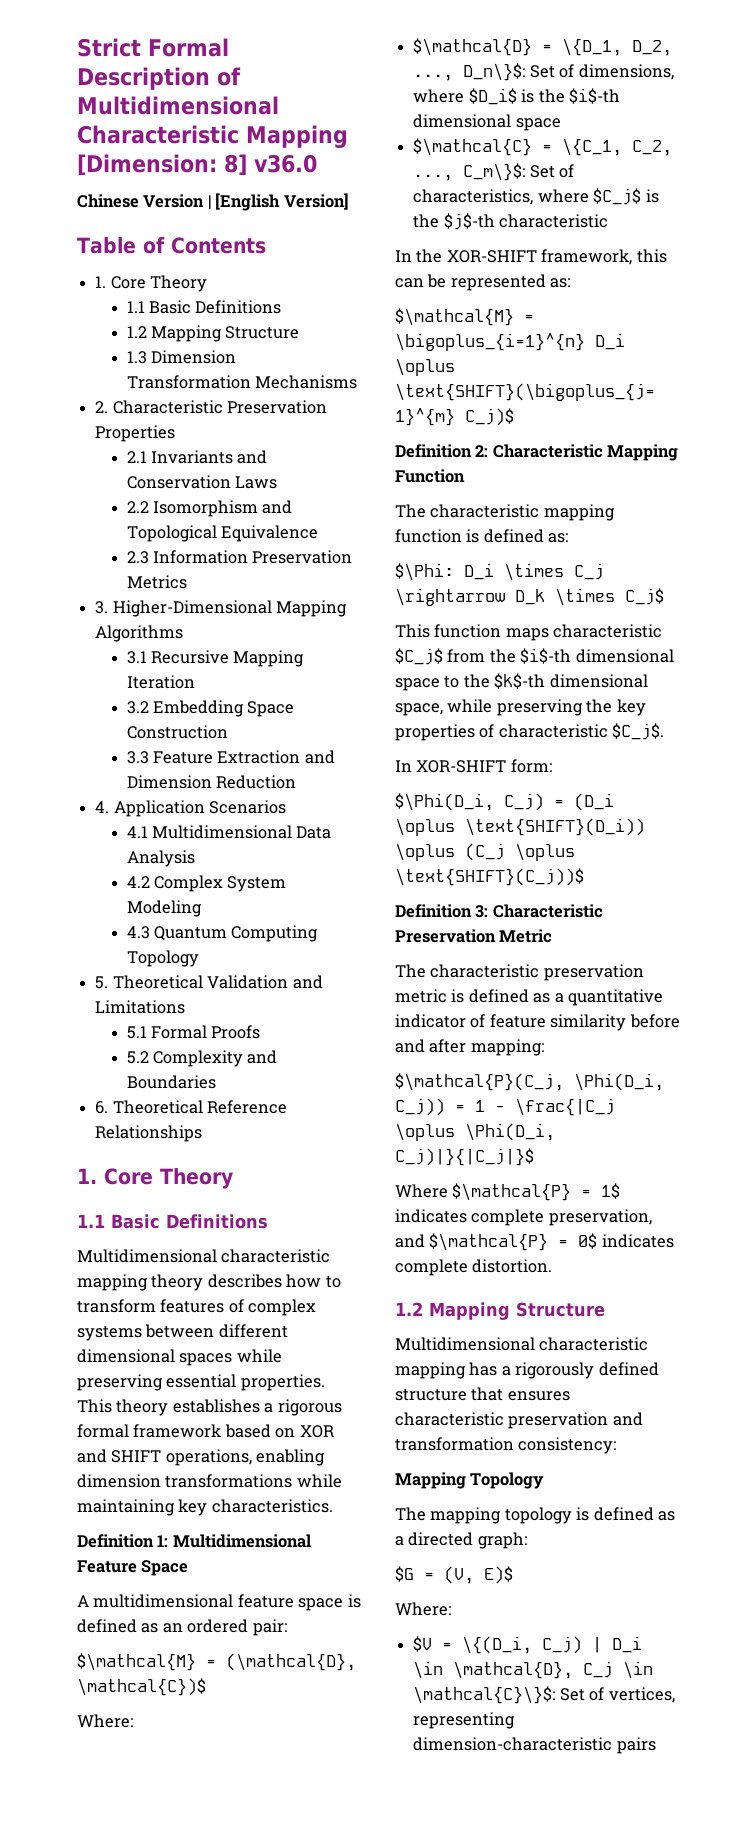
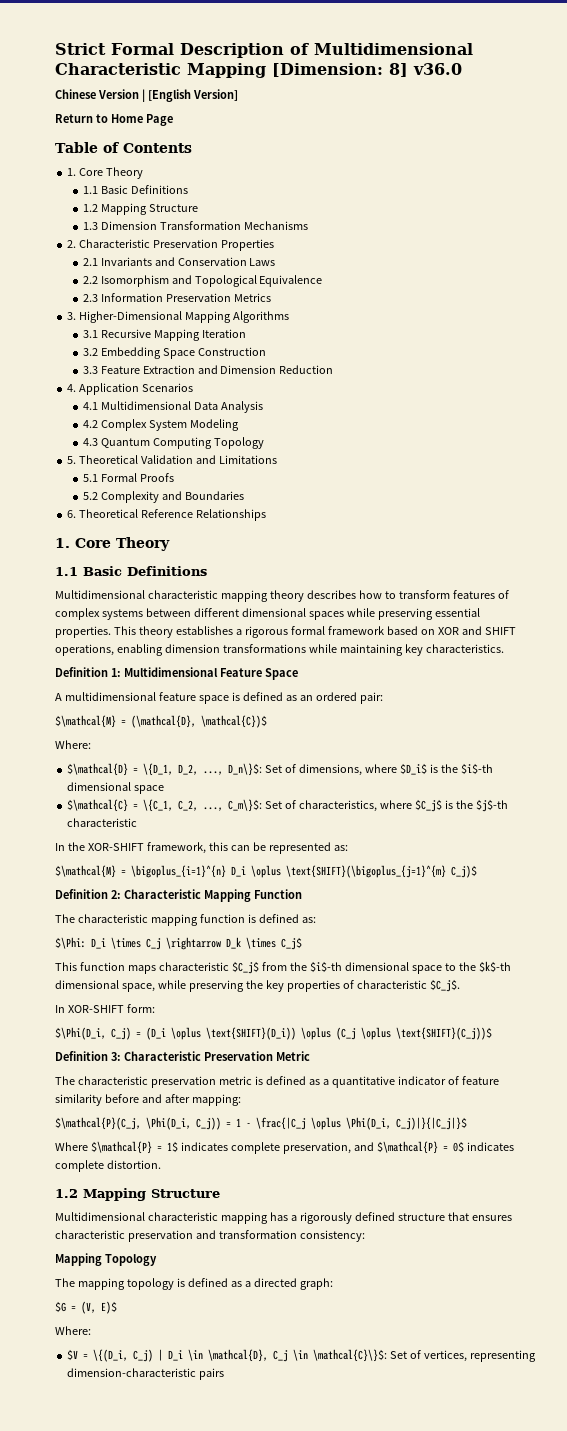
(349, 201) none -> [55,114,173,126] // Return to Home Page

